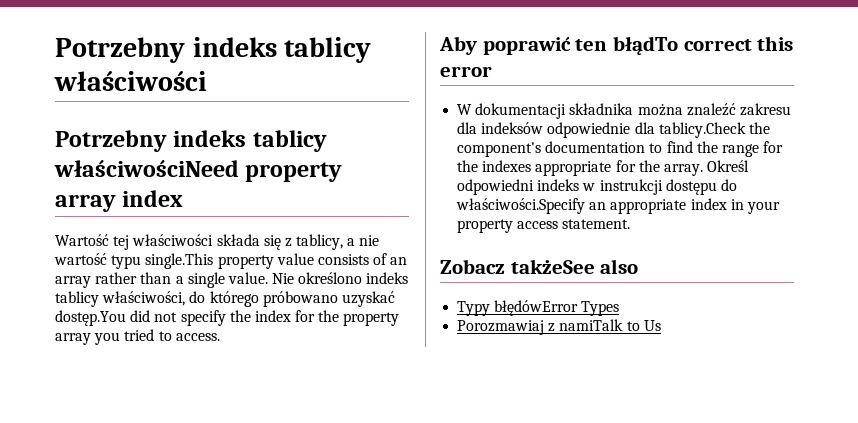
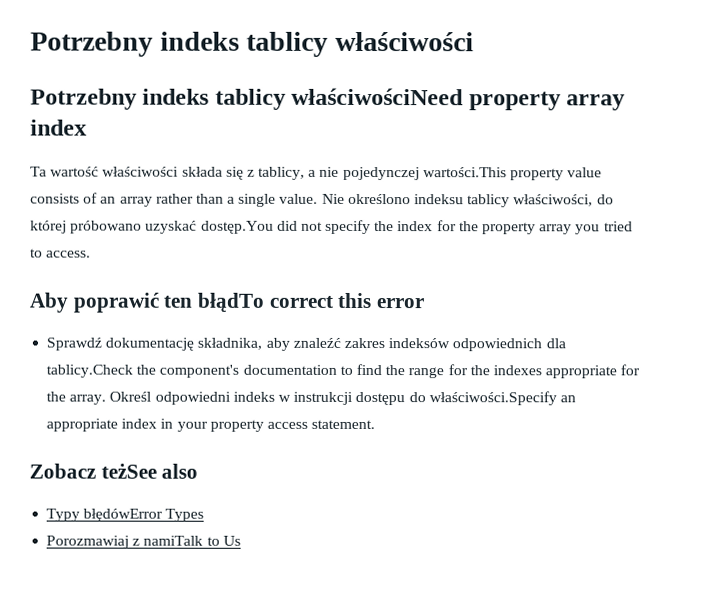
[55,234,130,250] Wartość tej -> [30,166,100,177] Ta wartość
[54,253,214,269] wartość typu single.This -> [342,166,507,181] pojedynczej wartości.This
[366,272,409,284] indeks -> [414,194,465,205] indeksu
[209,291,259,307] którego -> [30,220,67,234] której
[457,103,791,119] [457,122,631,138] W dokumentacji składnika można znaleźć zakresu dla indeksów odpowiednie -> [46,337,543,352] Sprawdź dokumentację składnika, aby znaleźć zakres indeksów odpowiednich
[510,259,595,274] takżeSee -> [100,463,157,479] teżSee

